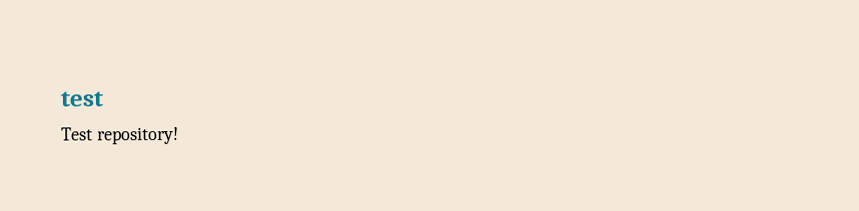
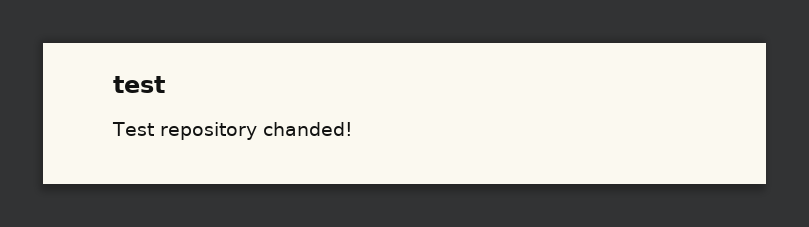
[96,127,179,145] repository! -> [159,122,353,140] repository chanded!

